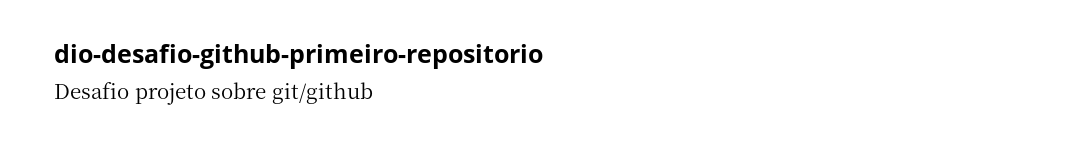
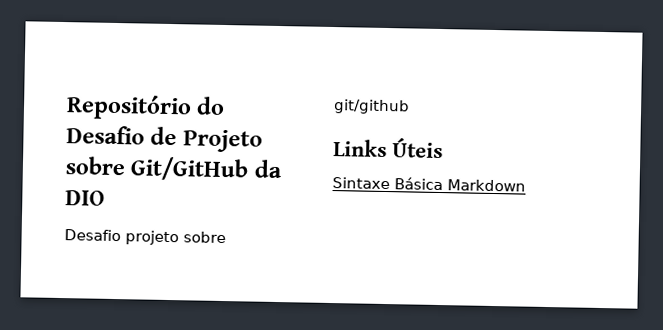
[54,44,543,69] dio-desafio-github-primeiro-repositorio -> [66,94,226,121] [66,125,263,153] [65,156,283,182] [65,190,105,206] Repositório do Desafio de Projeto sobre Git/GitHub da DIO
(373, 93) none -> [333,137,443,159] [332,177,526,192] // Links Úteis // Sintaxe Básica Markdown

